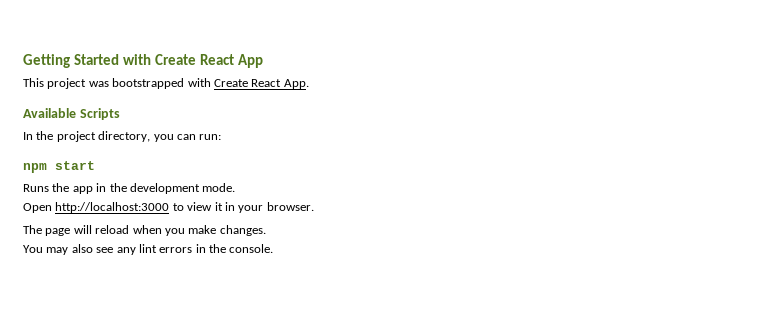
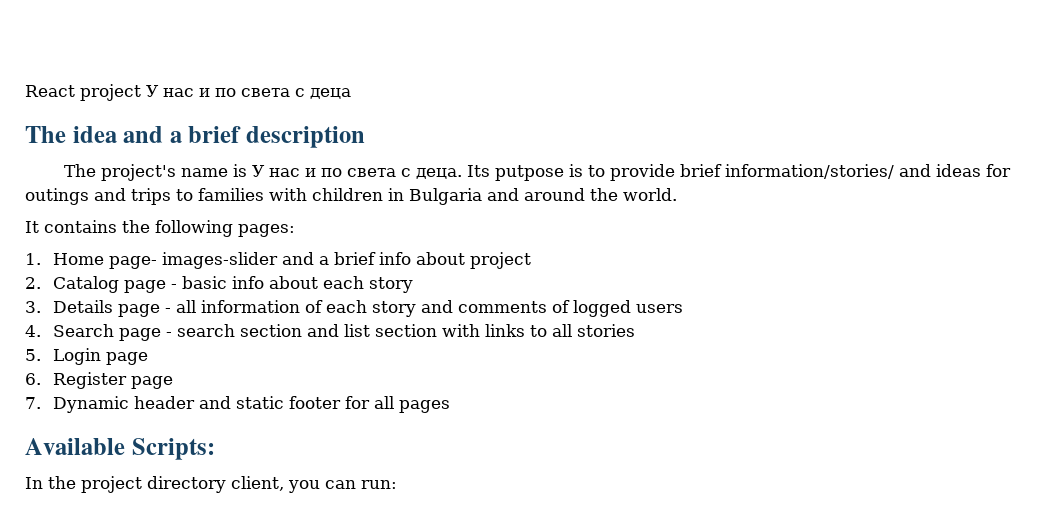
[23,54,263,68] [23,78,309,89] Getting Started with Create React App // This project was bootstrapped with Create React App. -> [25,84,351,101] [25,126,366,148] [64,164,1012,181] [25,188,677,205] [25,220,295,237] [25,252,532,269] [25,276,414,293] [25,300,684,317] [25,324,636,341] [25,348,149,365] [25,372,174,389] [25,396,451,413] React project У нас и по света с деца // The idea and a brief description // Thе project's name is У нас и по света с деца. Its putpose is to provide brief information/stories/ and ideas for outings and trips to families with children in Bulgaria and around the world. // It contains the following pages: // 1. Home page- images-slider and a brief info about project // 2. Catalog page - basic info about each story // 3. Details page - all information of each story and comments of logged users // 4. Search page - search section and list section with links to all stories // 5. Login page // 6. Register page // 7. Dynamic header and static footer for all pages
[79,108,120,120] Scripts -> [131,438,215,460] Scripts:
[98,131,151,142] directory, -> [147,476,284,493] directory client,
[23,161,95,173] [23,183,236,194] [23,202,314,213] [23,225,266,236] [23,244,274,255] // npm start // Runs the app in the development mode. // Open http://localhost:3000 to view it in your browser. // The page will reload when you make changes. // You may also see any lint errors in the console. -> (397, 484) none

